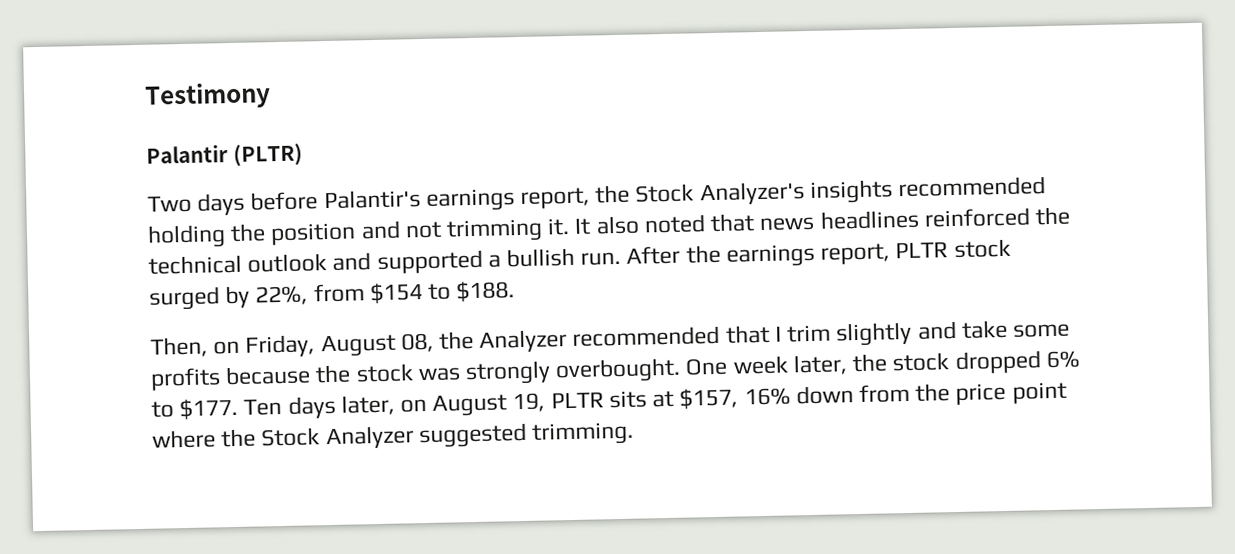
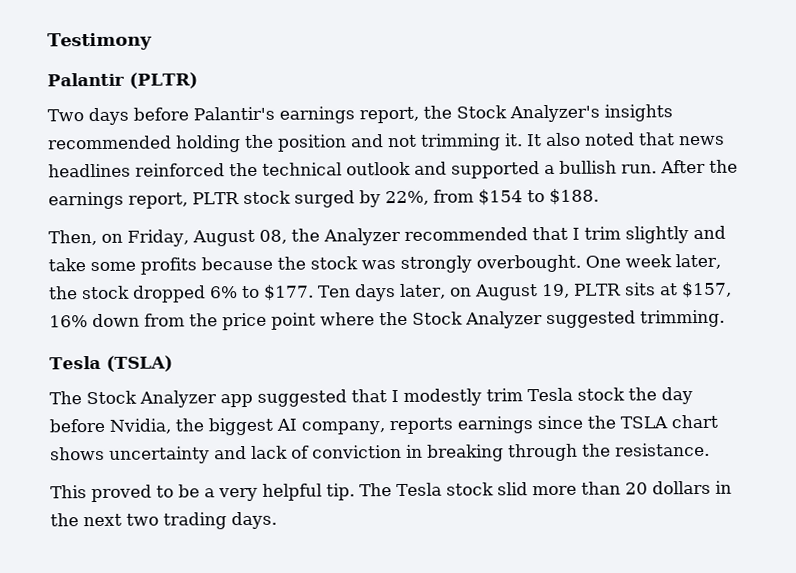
(635, 433) none -> [49,355,173,372] [49,387,693,408] [49,414,718,436] [50,442,710,464] [50,480,732,503] [50,511,277,530] // Tesla (TSLA) // The Stock Analyzer app suggested that I modestly trim Tesla stock the day before Nvidia, the biggest AI company, reports earnings since the TSLA chart shows uncertainty and lack of conviction in breaking through the resistance. // This proved to be a very helpful tip. The Tesla stock slid more than 20 dollars in the next two trading days.

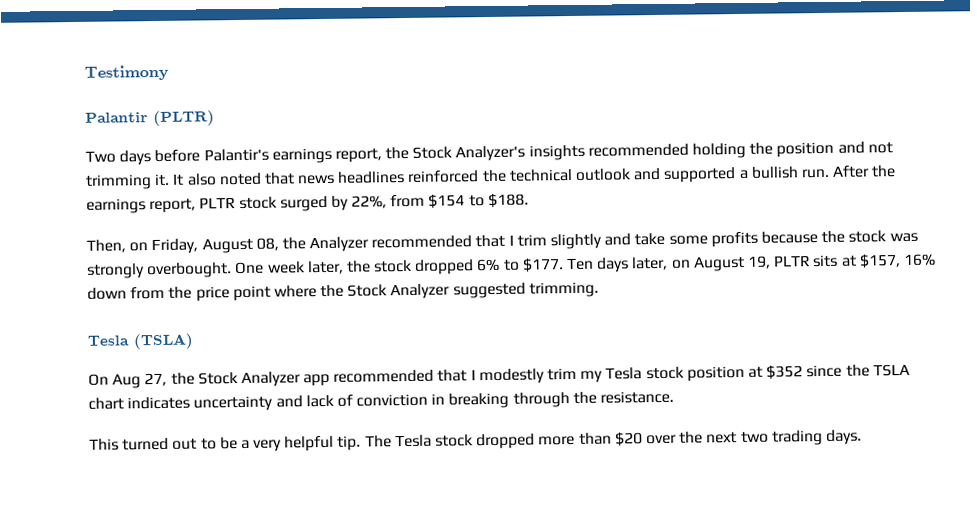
[49,391,82,405] The -> [88,372,195,389] On Aug 27, the
[257,389,347,407] suggested -> [333,369,435,383] recommended
[527,387,693,405] [49,416,533,436] Tesla stock the day before Nvidia, the biggest AI company, reports earnings -> [580,365,804,383] my Tesla stock position at $352
[50,446,105,461] shows -> [127,396,191,410] indicates
[91,484,152,503] proved -> [122,437,198,451] turned out
[496,482,528,496] slid -> [476,433,536,450] dropped
[624,480,732,495] 20 dollars in -> [614,432,677,447] $20 over

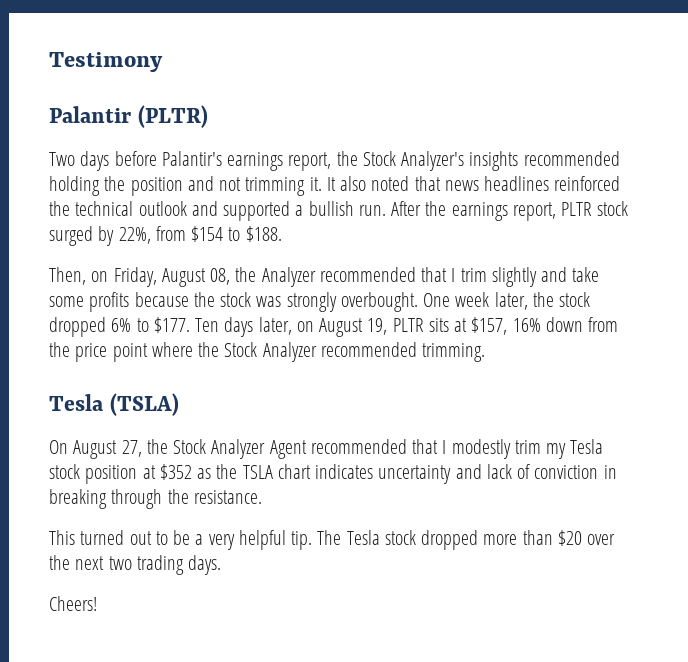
[452,282,526,299] suggested -> [320,342,417,357] recommended
[112,373,142,389] Aug -> [73,440,118,459] August
[303,373,331,387] app -> [269,440,307,459] Agent
[806,364,843,378] since -> [197,468,212,479] as
(862, 437) none -> [49,596,97,611] // Cheers!

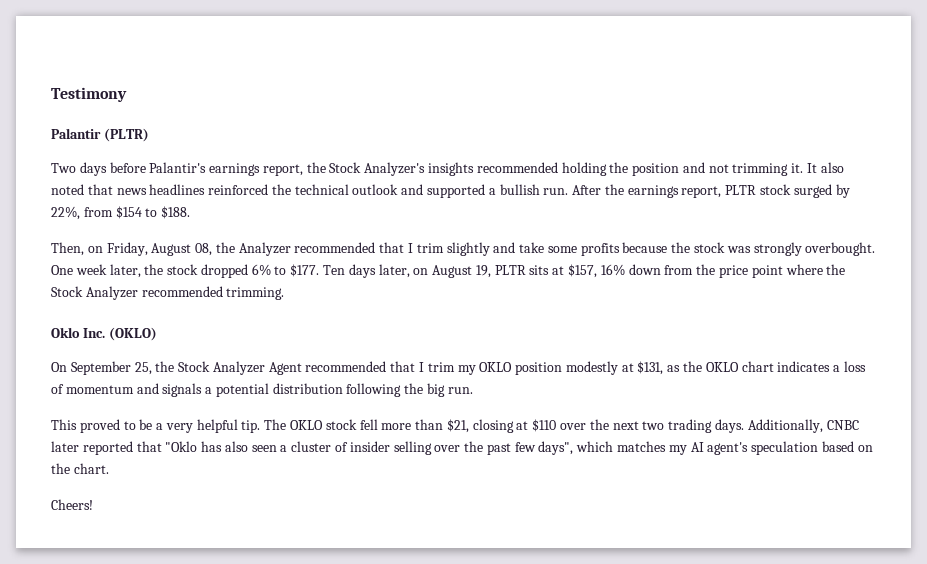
[49,393,179,416] Tesla (TSLA) -> [51,327,157,341] Oklo Inc. (OKLO)
[73,440,142,459] August 27, -> [70,361,152,375] September 25,
[451,439,511,459] modestly -> (425, 367) none
[570,439,604,454] [49,464,192,484] Tesla stock position at $352 -> [479,361,664,375] OKLO position modestly at $131,
[242,465,273,479] TSLA -> [705,362,739,372] OKLO
[378,464,617,484] [49,489,262,509] uncertainty and lack of conviction in breaking through the resistance. -> [833,361,866,372] [51,383,473,397] a loss of momentum and signals a potential distribution following the big run.
[80,530,152,545] turned out -> [79,419,120,433] proved
[346,530,582,550] Tesla stock dropped more than $20 -> [290,419,557,433] OKLO stock fell more than $21, closing at $110
(222, 565) none -> [747,419,859,433] [51,441,873,455] [51,463,109,474] Additionally, CNBC later reported that "Oklo has also seen a cluster of insider selling over the past few days", which matches my AI agent's speculation based on the chart.

